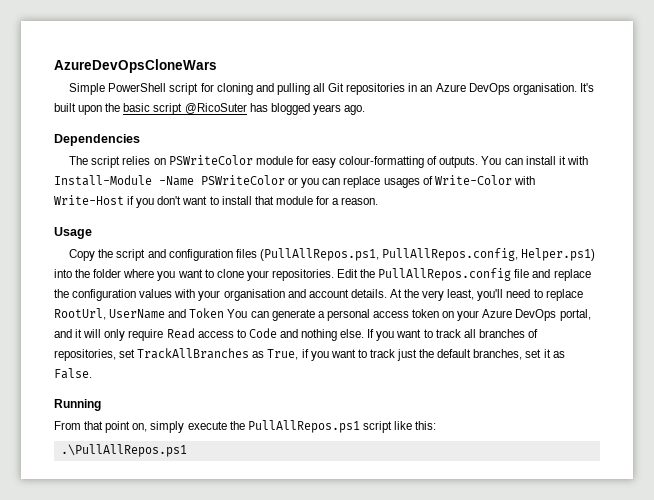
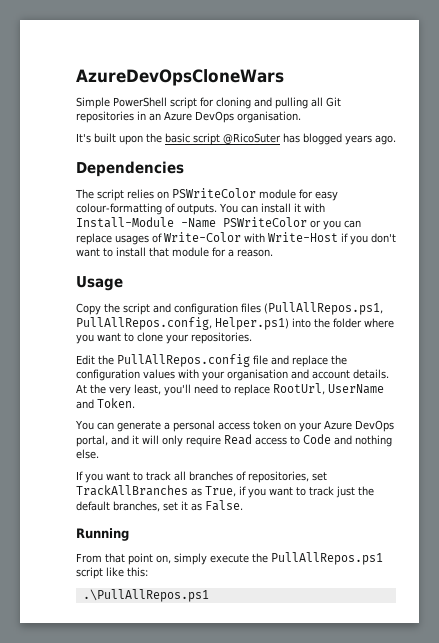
(577, 89) none -> (301, 117) //
(334, 275) none -> (252, 338) //
[189,308,225,318] Token -> [97,398,135,408] Token. //
(365, 333) none -> (99, 454) //

